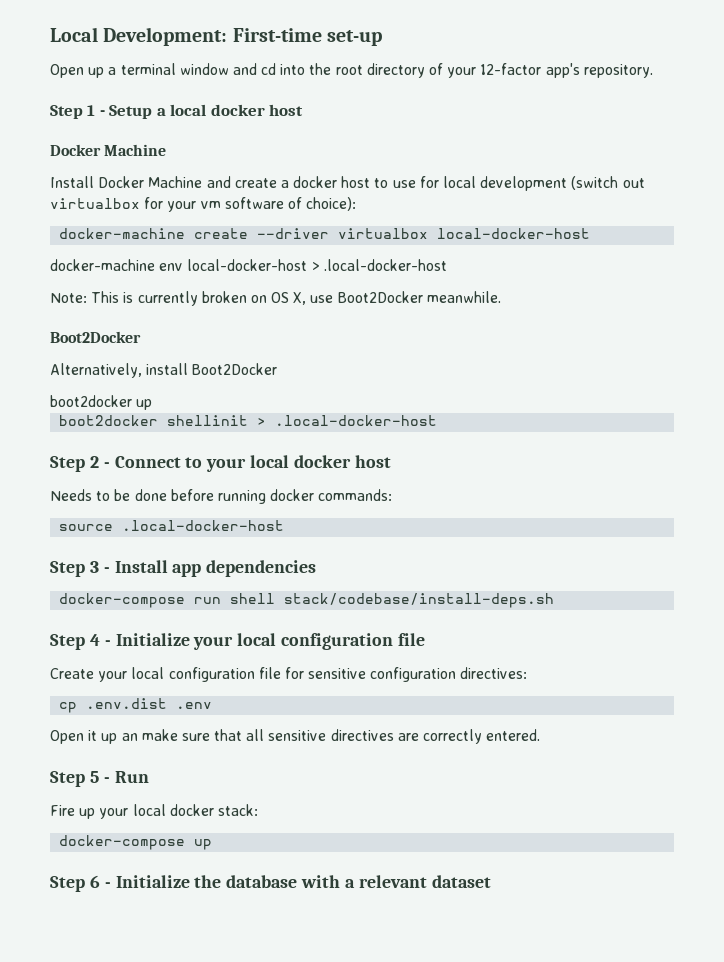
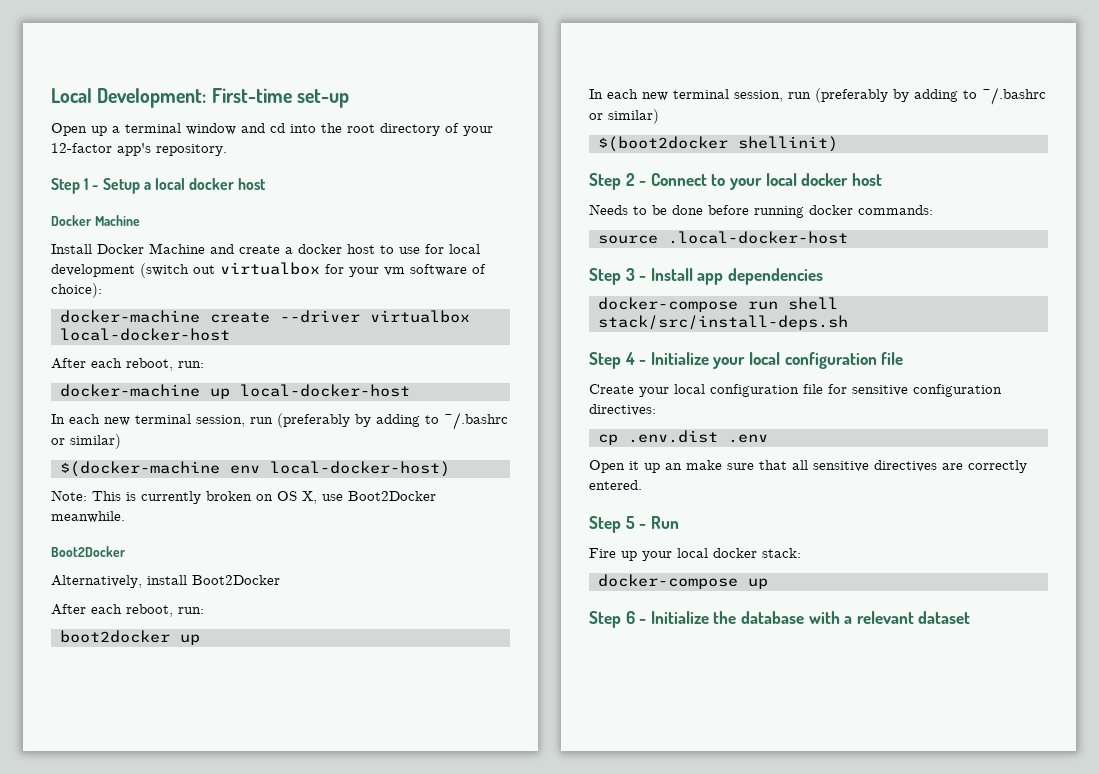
[50,259,447,271] docker-machine env local-docker-host > .local-docker-host -> [51,358,204,371] [59,384,410,399] [51,412,508,430] [51,434,121,449] [59,461,450,477] After each reboot, run: // docker-machine up local-docker-host // In each new terminal session, run (preferably by adding to ~/.bashrc or similar) // $(docker-machine env local-docker-host)
[50,395,153,410] [59,415,438,426] boot2docker up // boot2docker shellinit > .local-docker-host -> [51,604,204,617] [59,630,200,645] [589,87,1046,105] [589,109,659,124] [597,136,838,152] After each reboot, run: // boot2docker up // In each new terminal session, run (preferably by adding to ~/.bashrc or similar) // $(boot2docker shellinit)
[284,593,555,608] stack/codebase/install-deps.sh -> [597,315,848,330] stack/src/install-deps.sh

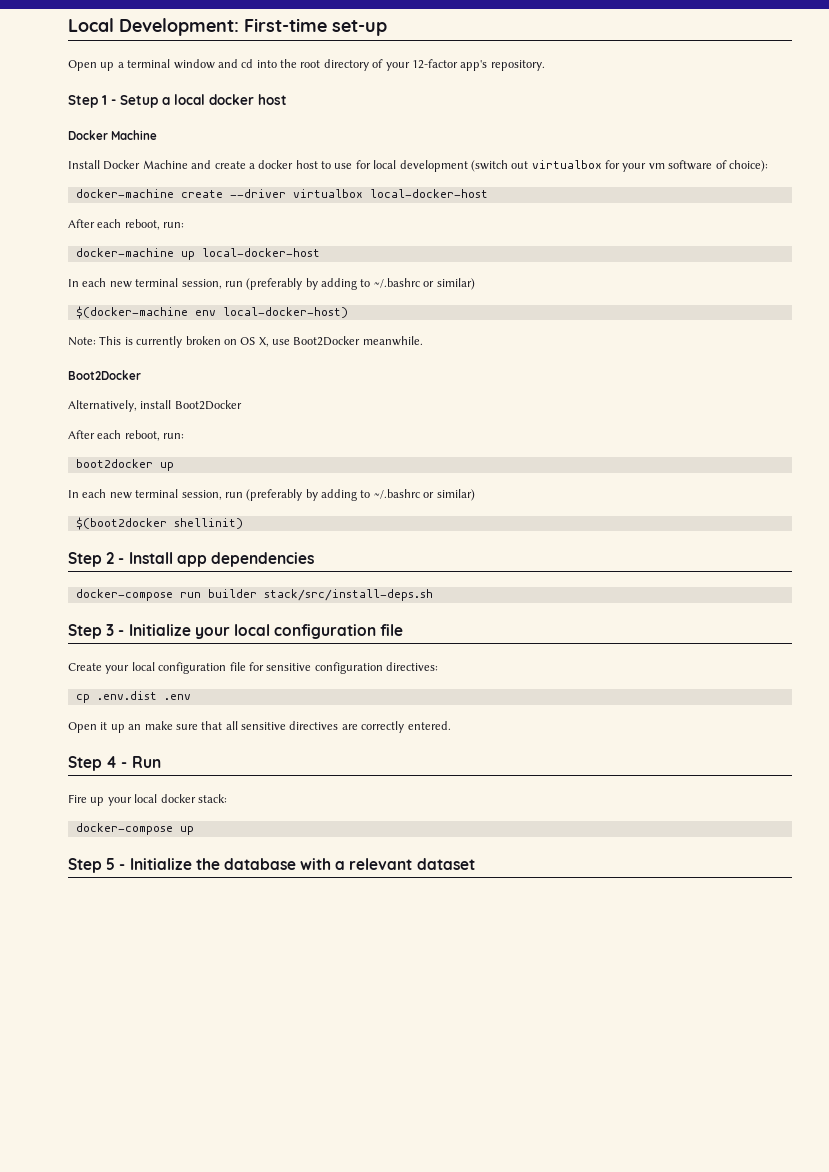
[650,173,882,190] [589,204,933,218] [597,231,848,244] [589,268,647,285] Connect to your local docker host // Needs to be done before running docker commands: // source .local-docker-host // Step 3 - -> (125, 561) none
[787,297,838,310] shell -> [207,589,257,598] builder
[624,352,635,365] 4 -> [106,624,115,636] 3
[625,516,635,529] 5 -> [106,756,118,768] 4
[625,611,635,624] 6 -> [106,858,116,870] 5

